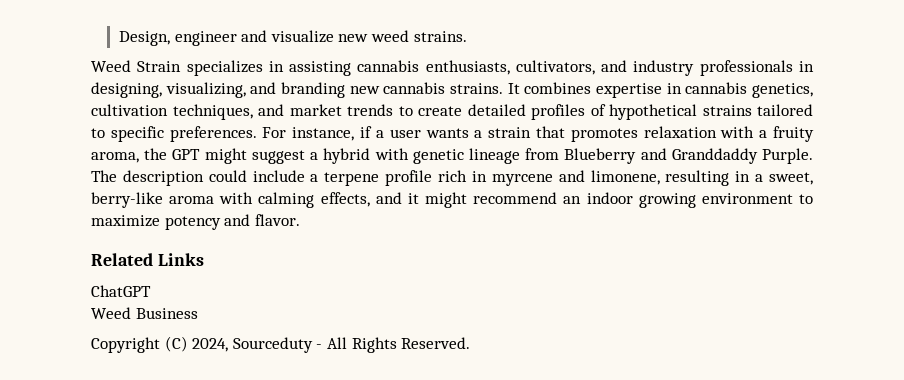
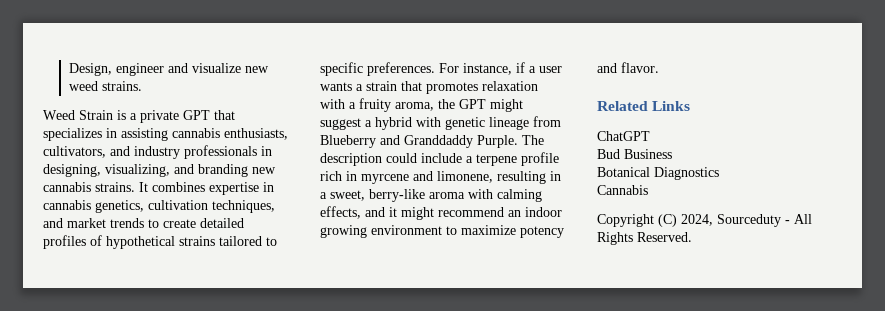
(182, 66) none -> [117,110,235,123] is a private GPT that
[91,307,131,319] Weed -> [597,149,620,159] Bud
(198, 313) none -> [597,167,719,180] [597,185,648,195] // Botanical Diagnostics // Cannabis

